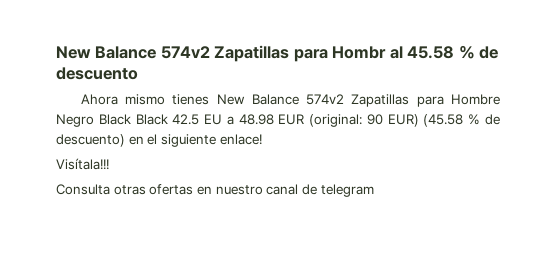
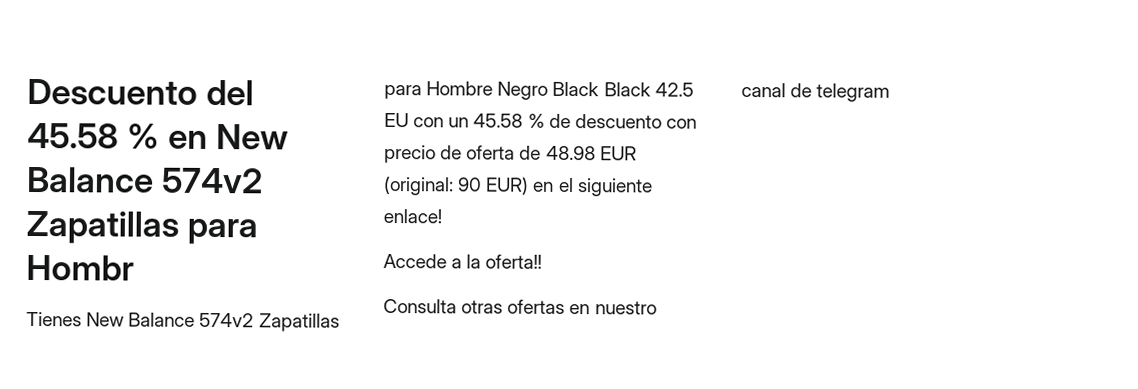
(56, 52) none -> [27,78,255,106] [27,122,208,149] Descuento del 45.58 % en
[389,45,499,59] [56,67,138,80] [80,94,210,105] al 45.58 % de descuento // Ahora mismo tienes -> [26,311,82,327] // Tienes
[226,116,234,125] a -> [413,113,697,129] [384,144,542,164] con un 45.58 % de descuento con precio de oferta de
[423,114,501,127] [56,134,125,147] (45.58 % de descuento) -> (530, 185) none
[56,158,109,170] Visítala!!! -> [383,253,543,269] Accede a la oferta!!

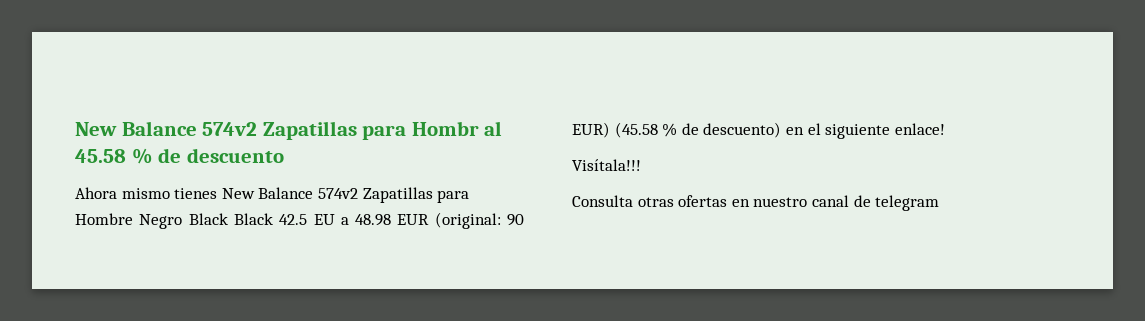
[27,78,255,106] [27,122,208,149] Descuento del 45.58 % en -> (75, 129) none
[26,311,82,327] // Tienes -> [484,121,503,136] [75,148,284,164] [75,187,218,199] al 45.58 % de descuento // Ahora mismo tienes
[413,113,697,129] [384,144,542,164] con un 45.58 % de descuento con precio de oferta de -> [340,217,349,225] a
(530, 185) none -> [614,122,782,138] (45.58 % de descuento)
[383,253,543,269] Accede a la oferta!! -> [572,159,641,171] Visítala!!!

